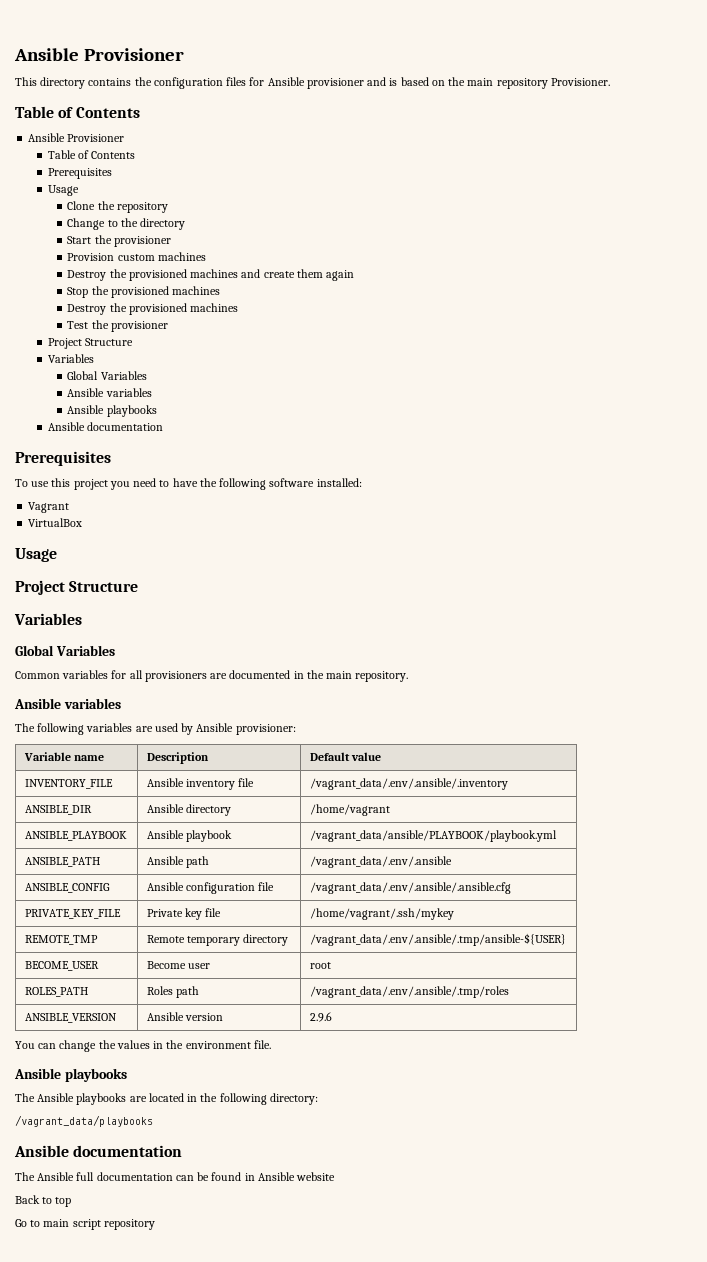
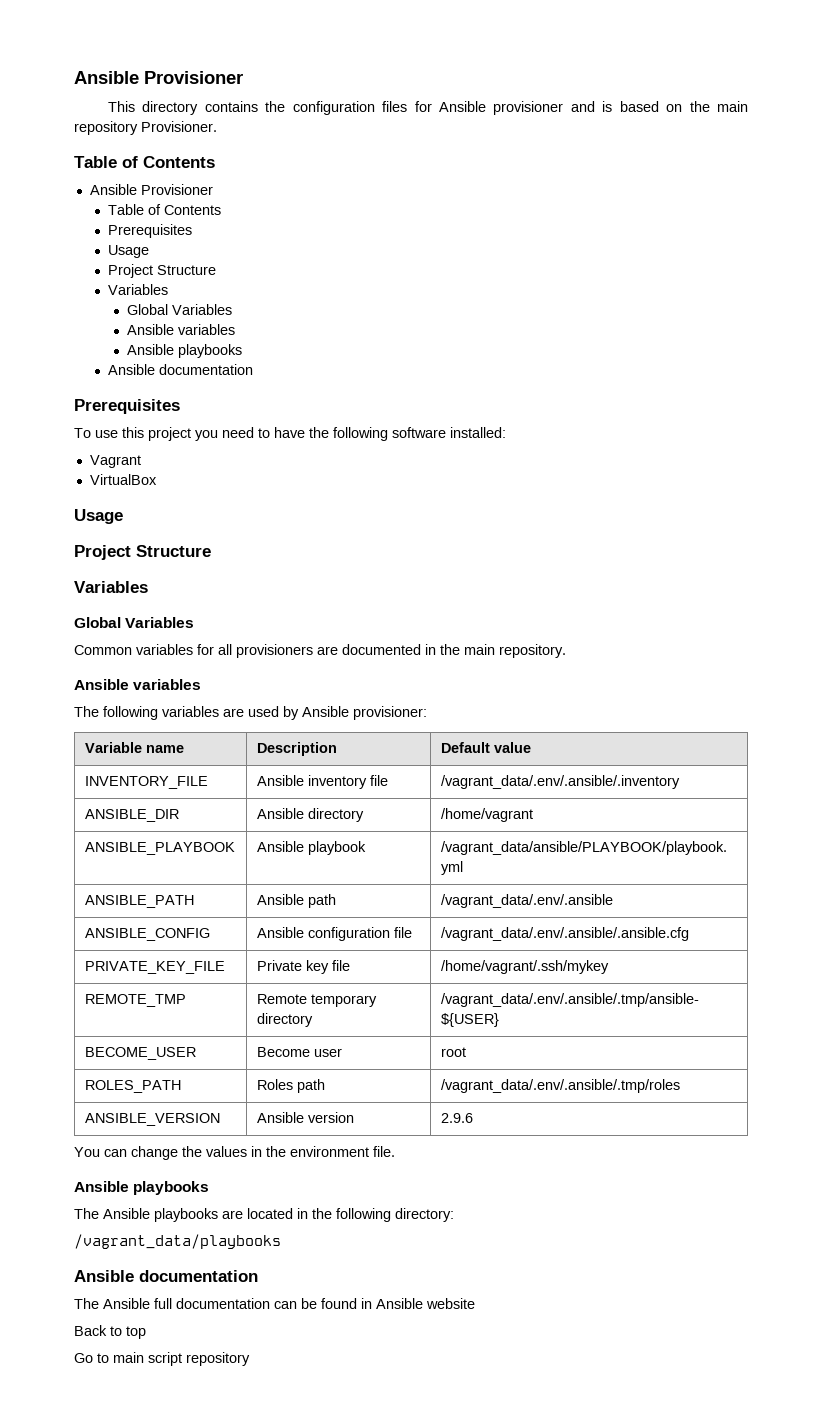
[67,201,168,213] [67,218,186,230] [67,235,171,247] [67,252,206,261] [67,269,355,281] [67,286,221,298] [67,303,239,315] [67,320,168,332] // Clone the repository // Change to the directory // Start the provisioner // Provision custom machines // Destroy the provisioned machines and create them again // Stop the provisioned machines // Destroy the provisioned machines // Test the provisioner -> (150, 251) none

